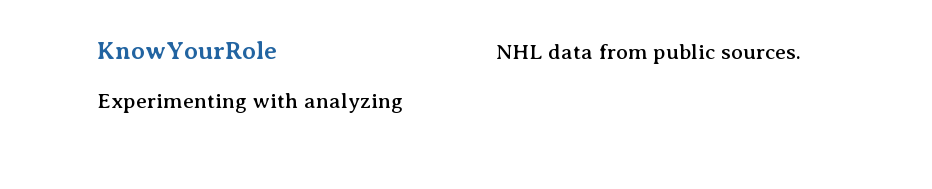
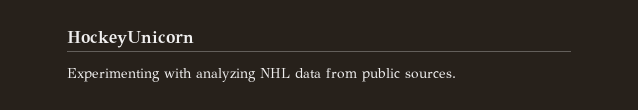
[97,41,277,59] KnowYourRole -> [67,31,194,48] HockeyUnicorn

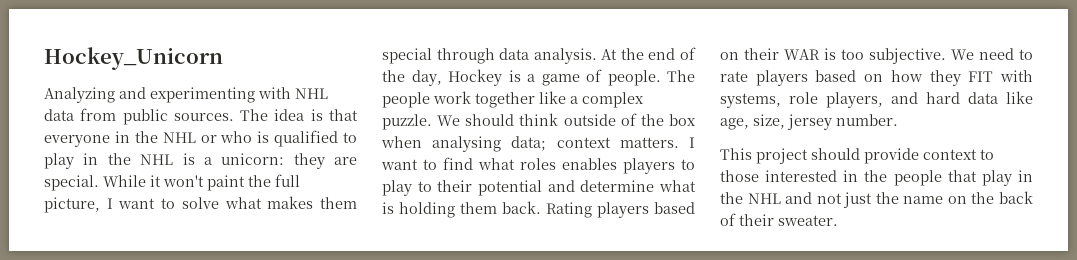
[67,31,194,48] [67,68,256,82] HockeyUnicorn // Experimenting with analyzing -> [44,47,223,70] [44,87,291,103] Hockey_Unicorn // Analyzing and experimenting with
(456, 75) none -> [240,109,358,121] [44,130,357,147] [44,153,357,169] [44,174,300,191] [44,196,358,213] [382,47,696,64] [382,69,695,86] [382,91,644,108] [382,113,696,130] [381,136,695,152] [381,157,695,174] [382,180,696,196] [382,201,695,218] [720,48,1033,64] [720,70,1033,86] [720,91,1033,108] [720,114,898,130] [720,148,994,164] [720,170,1033,186] [720,191,1033,208] [720,213,838,226] The idea is that everyone in the NHL or who is qualified to play in the NHL is a unicorn: they are special. While it won't paint the full picture, I want to solve what makes them special through data analysis. At the end of the day, Hockey is a game of people. The people work together like a complex puzzle. We should think outside of the box when analysing data; context matters. I want to find what roles enables players to play to their potential and determine what is holding them back. Rating players based on their WAR is too subjective. We need to rate players based on how they FIT with systems, role players, and hard data like age, size, jersey number. // This project should provide context to those interested in the people that play in the NHL and not just the name on the back of their sweater.

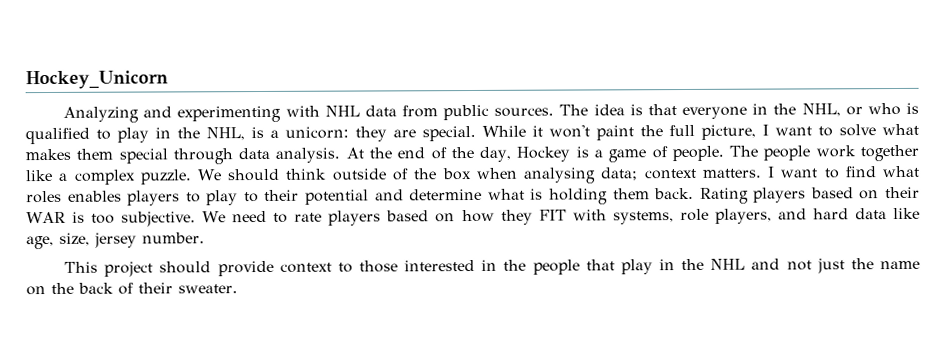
[162,132,196,143] NHL -> [801,103,841,117] NHL,
[140,154,174,165] NHL -> [206,127,245,141] NHL,

